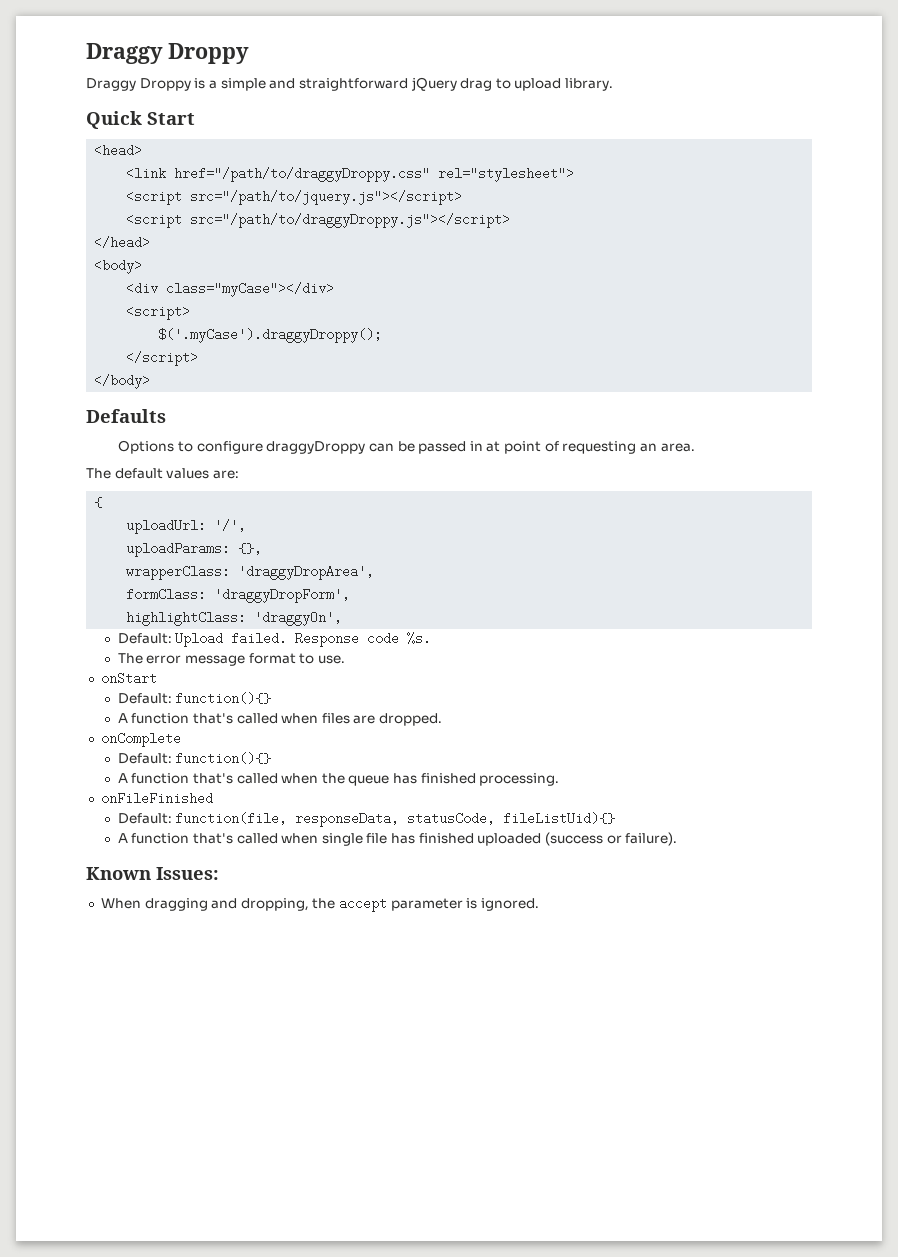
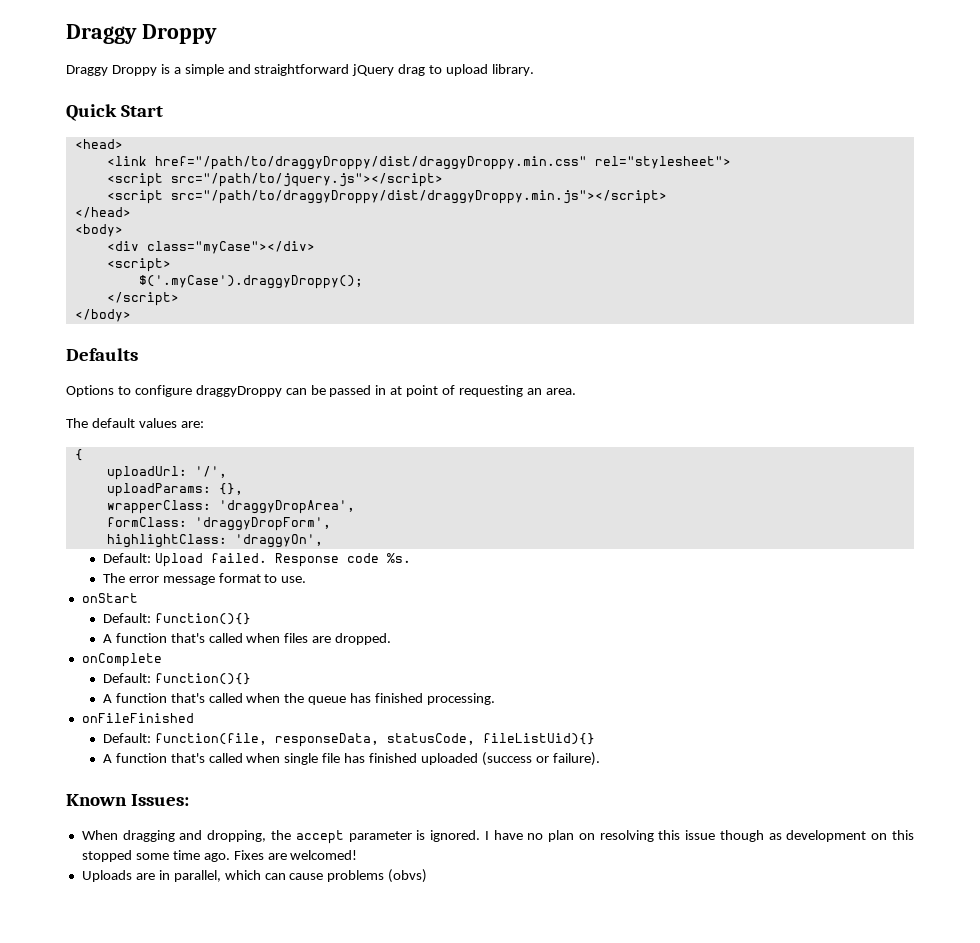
[174,167,431,182] href="/path/to/draggyDroppy.css" -> [154,156,587,170] href="/path/to/draggyDroppy/dist/draggyDroppy.min.css"
[190,213,511,228] src="/path/to/draggyDroppy.js"></script> -> [170,190,667,204] src="/path/to/draggyDroppy/dist/draggyDroppy.min.js"></script>
(540, 904) none -> [484,830,915,842] [81,850,358,862] [81,869,428,883] I have no plan on resolving this issue though as development on this stopped some time ago. Fixes are welcomed! // Uploads are in parallel, which can cause problems (obvs)

